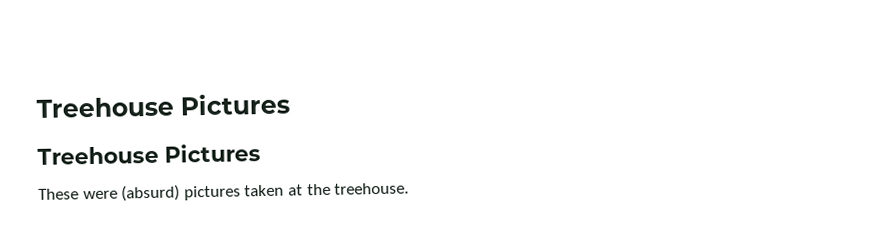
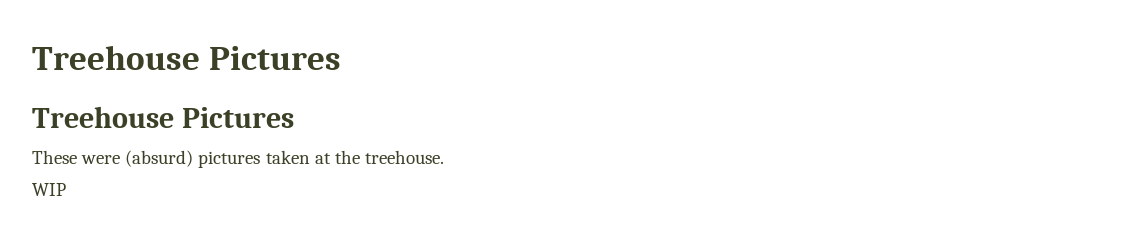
(410, 188) none -> [32,183,66,196] // WIP

